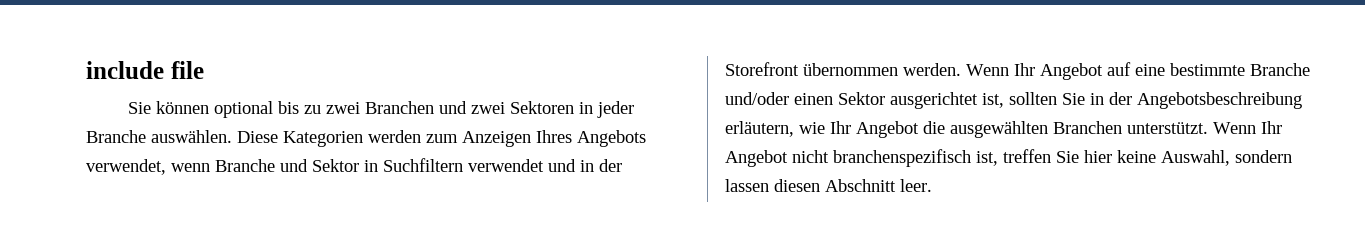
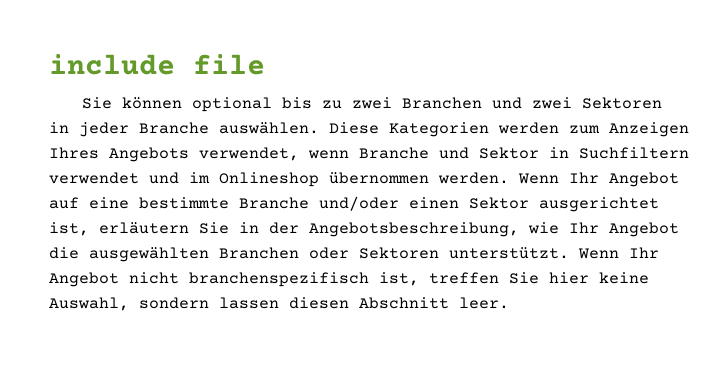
[580,159,622,172] [725,62,799,76] in der Storefront -> [189,172,319,187] im Onlineshop
[1009,92,1057,105] sollten -> [99,222,189,234] erläutern
[1137,92,1302,109] [725,121,794,137] Angebotsbeschreibung erläutern, -> [309,222,519,237] Angebotsbeschreibung,
(1122, 127) none -> [309,247,439,259] oder Sektoren

